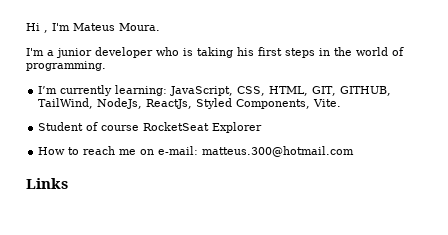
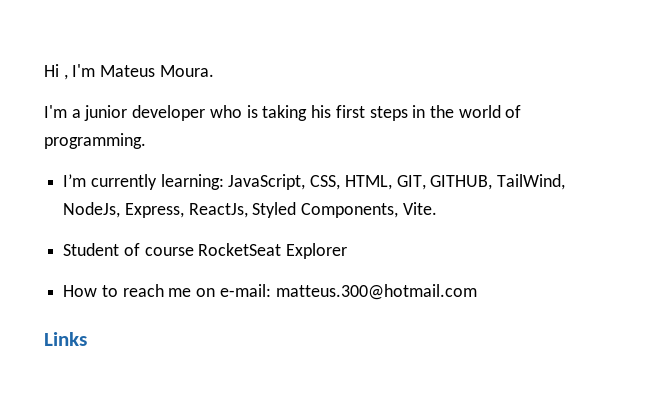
(143, 103) none -> [124,203,184,218] Express,

